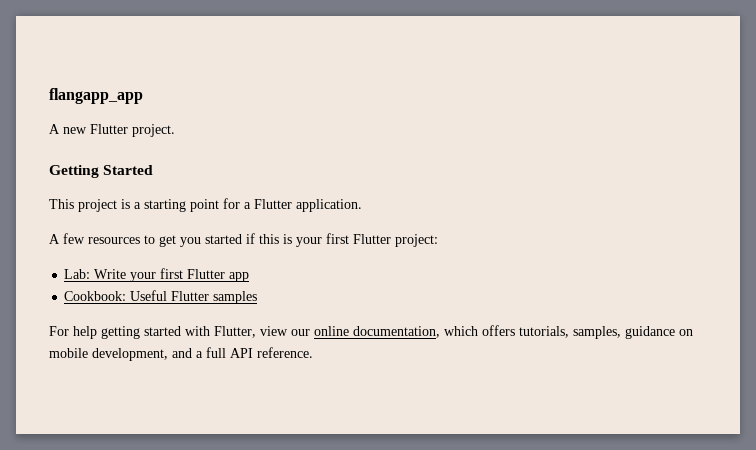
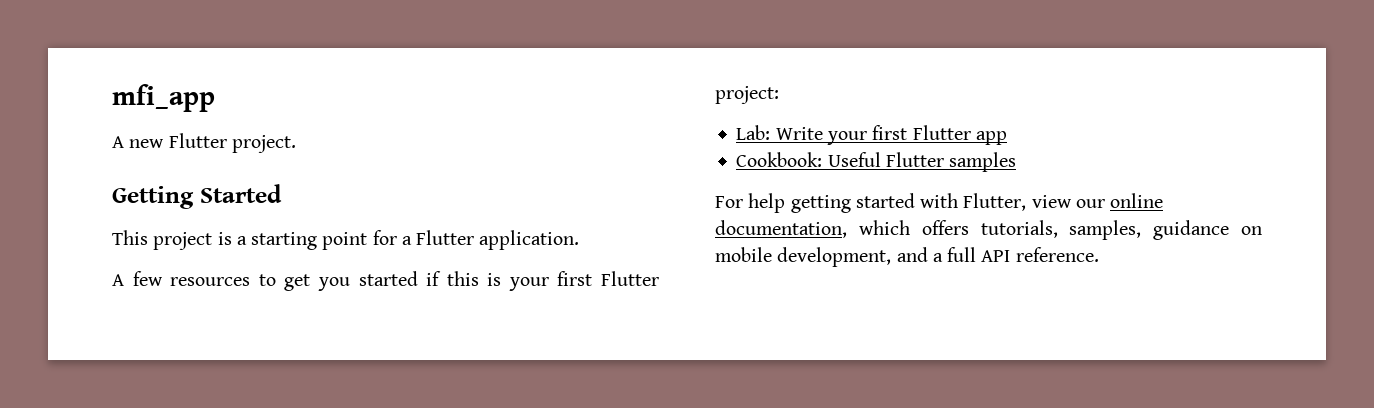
[49,88,143,104] flangapp_app -> [112,84,215,112] mfi_app

